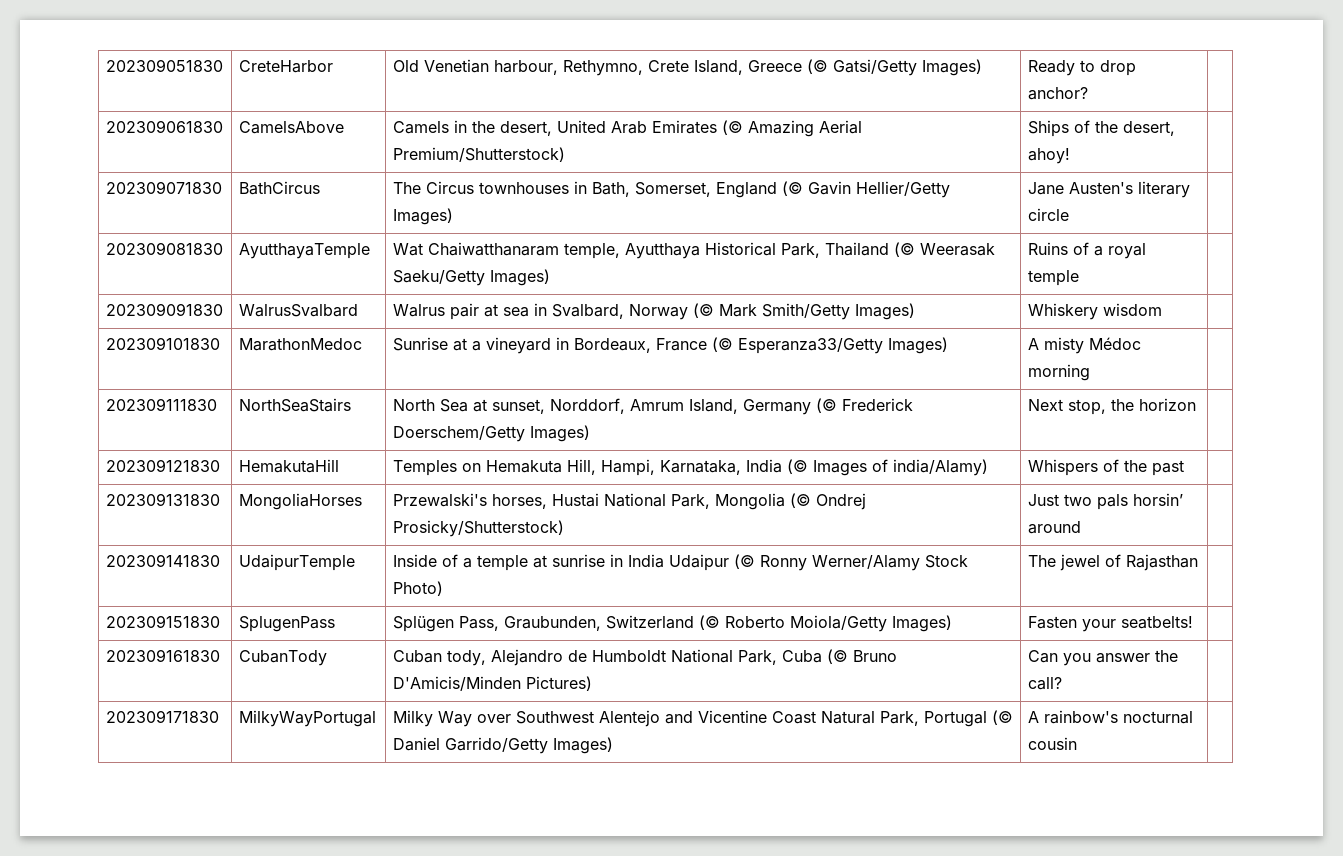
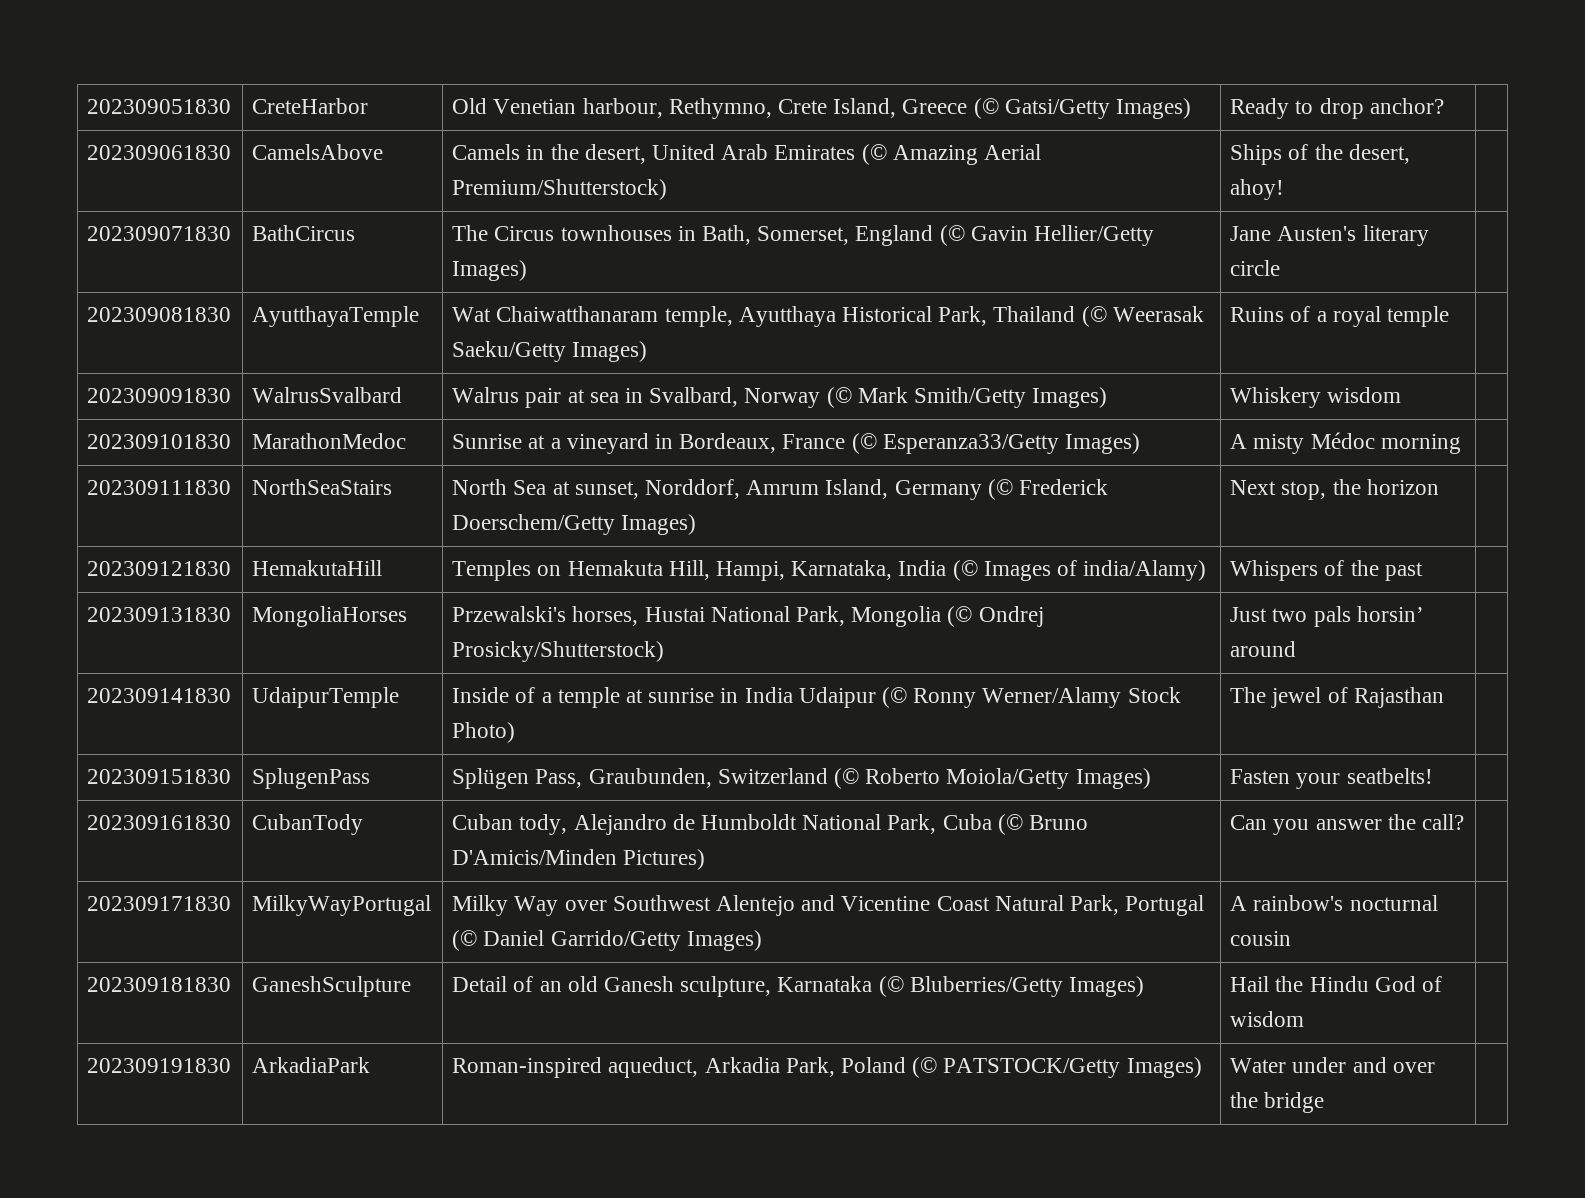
(1077, 743) none -> [87,977,232,992] [252,976,412,997] [452,976,1145,997] [1230,976,1443,992] [1230,1011,1305,1027] [87,1058,232,1073] [252,1057,371,1073] [452,1057,1202,1078] [1230,1057,1435,1073] [1230,1092,1325,1113] // 202309181830 | GaneshSculpture | Detail of an old Ganesh sculpture, Karnataka (© Bluberries/Getty Images) | Hail the Hindu God of wisdom | // 202309191830 | ArkadiaPark | Roman-inspired aqueduct, Arkadia Park, Poland (© PATSTOCK/Getty Images) | Water under and over the bridge |

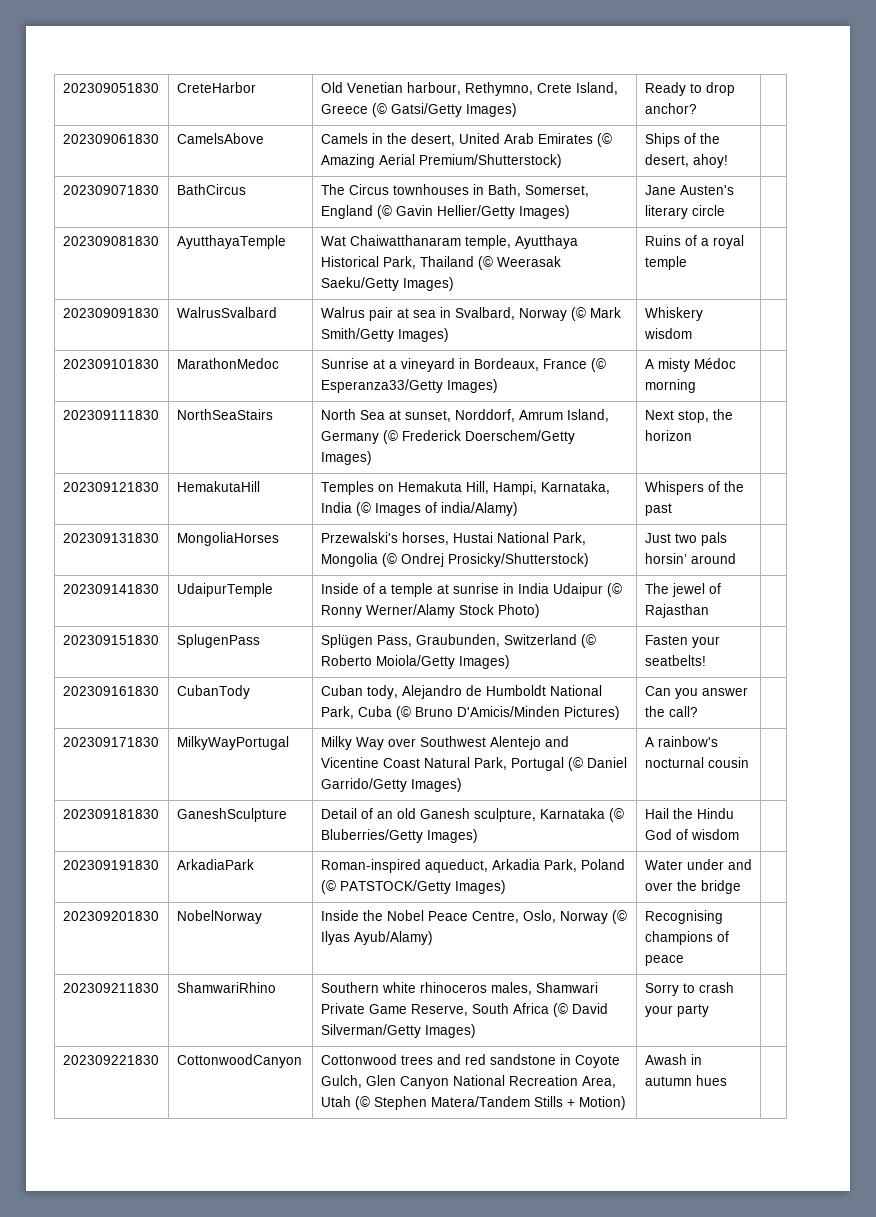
(1325, 1102) none -> [62,911,159,921] [176,910,262,924] [320,910,627,924] [320,931,433,945] [644,910,723,924] [644,931,729,945] [644,955,684,966] [62,983,159,993] [176,982,276,993] [320,982,598,995] [320,1003,608,1017] [320,1024,476,1038] [644,982,734,996] [644,1004,709,1017] [62,1055,159,1065] [176,1054,302,1068] [320,1054,620,1068] [320,1075,616,1089] [320,1096,626,1110] [644,1054,702,1065] [644,1075,727,1086] // 202309201830 | NobelNorway | Inside the Nobel Peace Centre, Oslo, Norway (© Ilyas Ayub/Alamy) | Recognising champions of peace | // 202309211830 | ShamwariRhino | Southern white rhinoceros males, Shamwari Private Game Reserve, South Africa (© David Silverman/Getty Images) | Sorry to crash your party | // 202309221830 | CottonwoodCanyon | Cottonwood trees and red sandstone in Coyote Gulch, Glen Canyon National Recreation Area, Utah (© Stephen Matera/Tandem Stills + Motion) | Awash in autumn hues |

